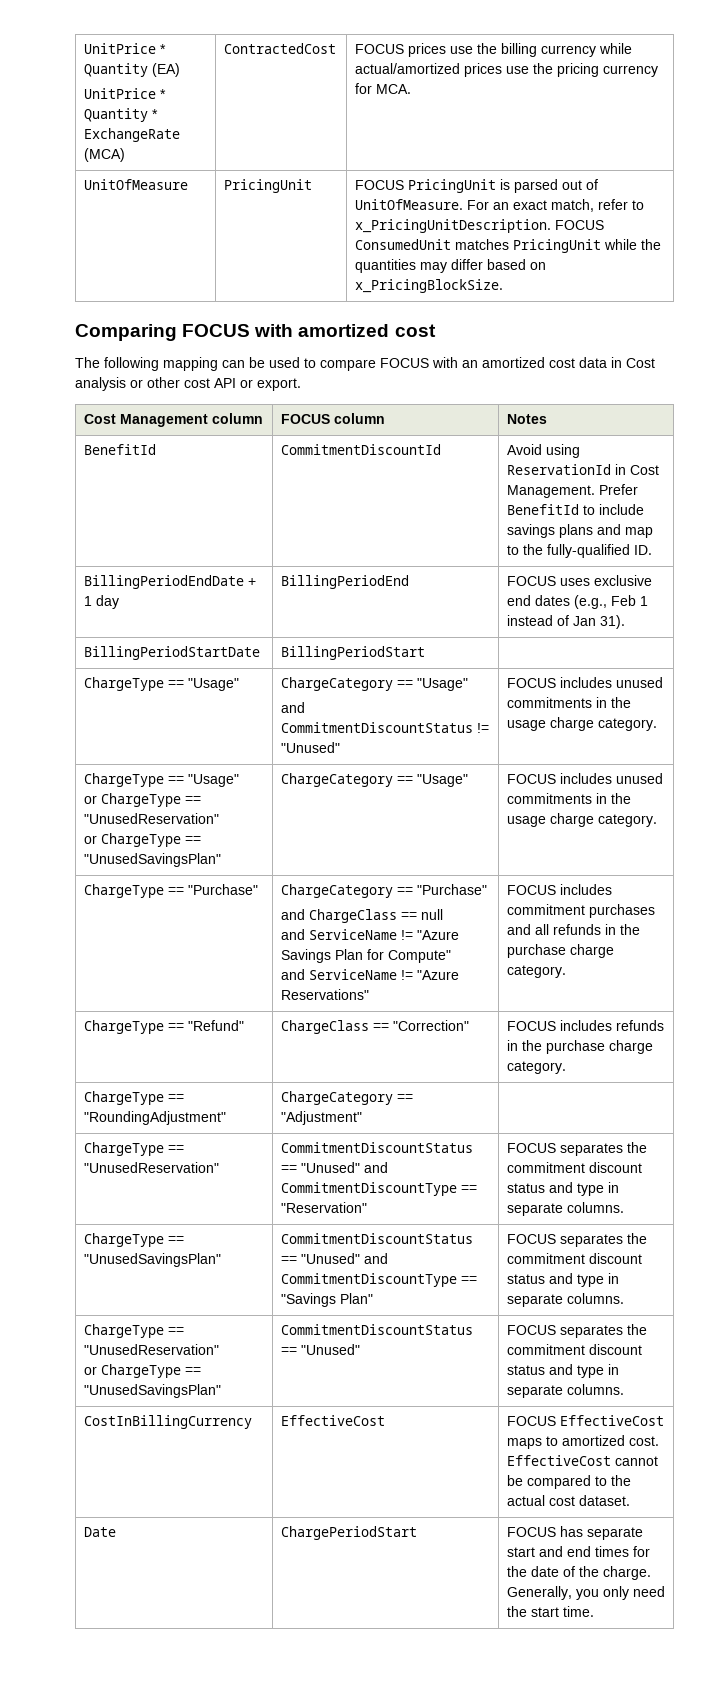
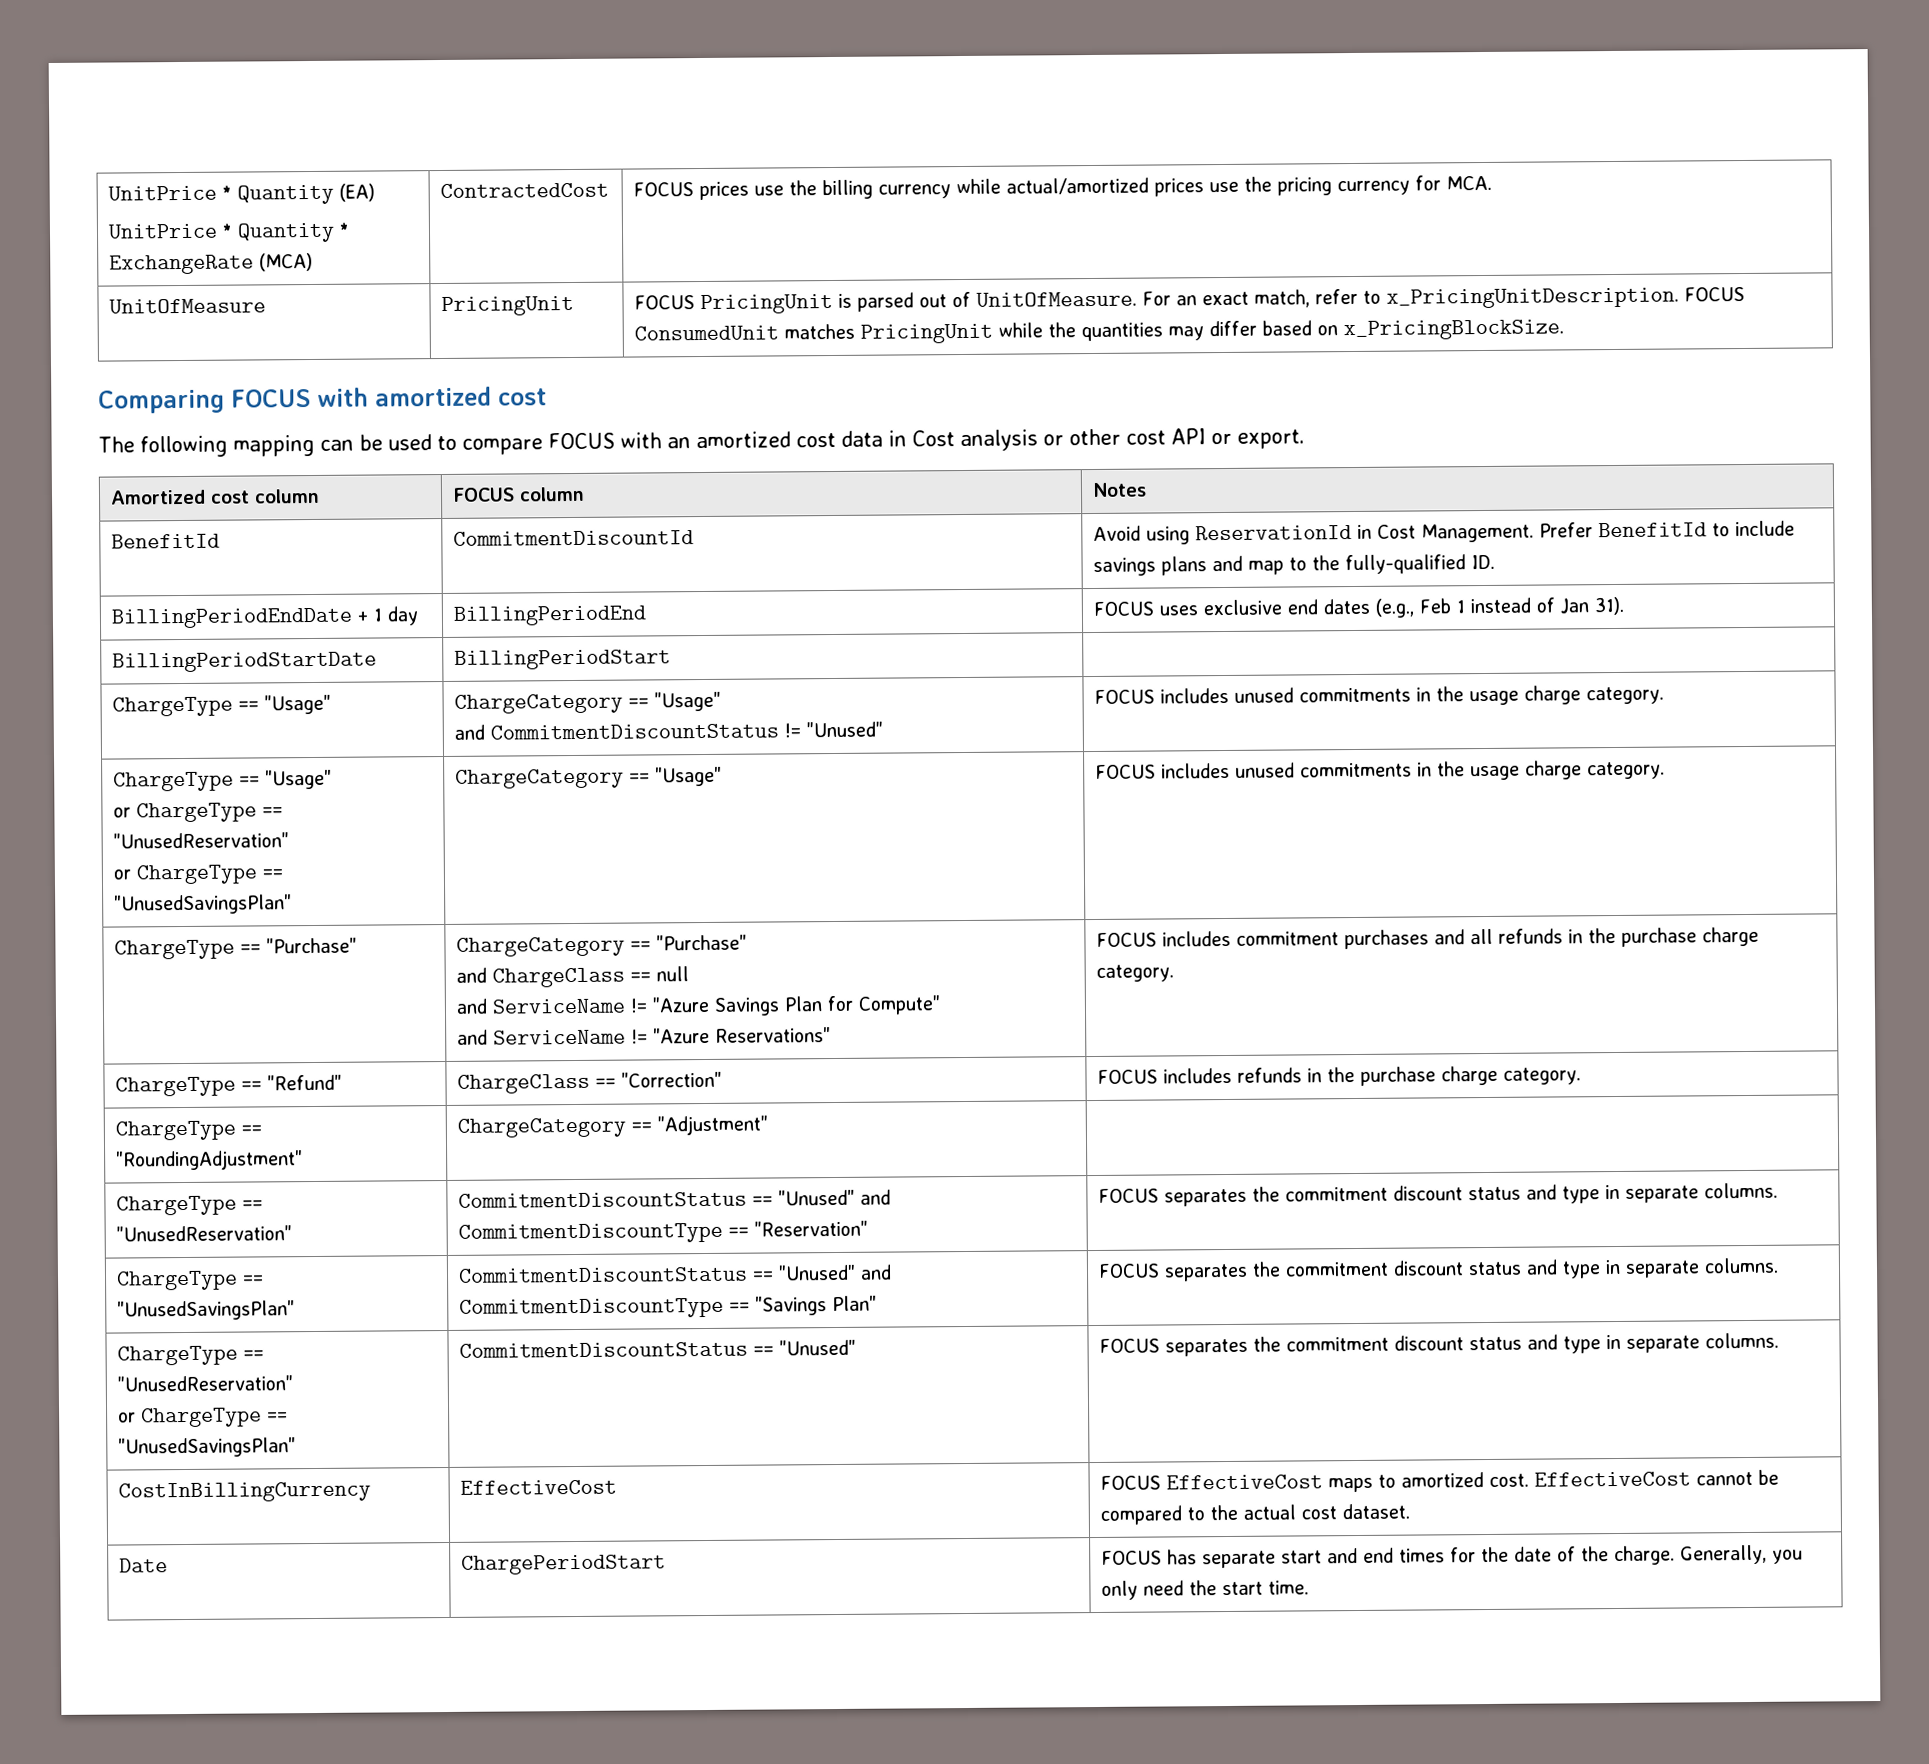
[83,414,208,427] Cost Management -> [110,489,251,505] Amortized cost

